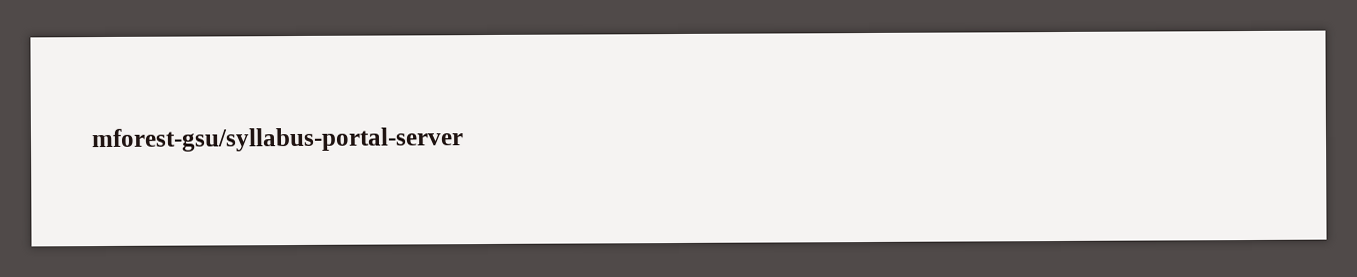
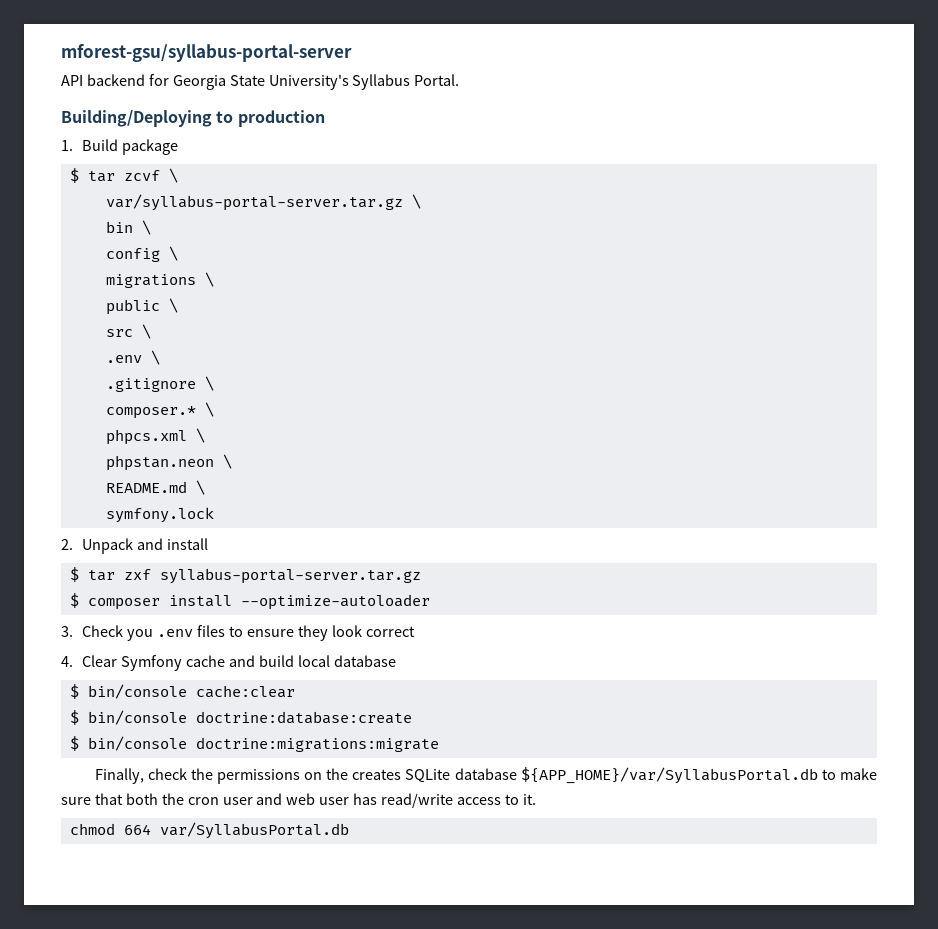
(464, 140) none -> [61,74,460,90] [61,110,325,127] [61,139,179,155] [69,168,178,183] [105,194,421,211] [105,220,151,235] [105,246,178,262] [105,272,214,288] [105,298,178,315] [105,324,151,339] [105,350,160,365] [105,376,214,392] [105,402,214,419] [105,428,205,445] [105,454,232,471] [105,480,205,495] [105,507,214,523] [61,538,209,554] [69,567,421,584] [69,593,430,610] [61,625,415,641] [61,655,396,671] [69,684,295,699] [69,710,412,725] [69,736,439,752] [94,767,877,784] [61,793,536,808] [69,822,349,839] // API backend for Georgia State University's Syllabus Portal. // Building/Deploying to production // 1. Build package // $ tar zcvf \ // var/syllabus-portal-server.tar.gz \ // bin \ // config \ // migrations \ // public \ // src \ // .env \ // .gitignore \ // composer.* \ // phpcs.xml \ // phpstan.neon \ // README.md \ // symfony.lock // 2. Unpack and install // $ tar zxf syllabus-portal-server.tar.gz // $ composer install --optimize-autoloader // 3. Check you .env files to ensure they look correct // 4. Clear Symfony cache and build local database // $ bin/console cache:clear // $ bin/console doctrine:database:create // $ bin/console doctrine:migrations:migrate // Finally, check the permissions on the creates SQLite database ${APP_HOME}/var/SyllabusPortal.db to make sure that both the cron user and web user has read/write access to it. // chmod 664 var/SyllabusPortal.db

